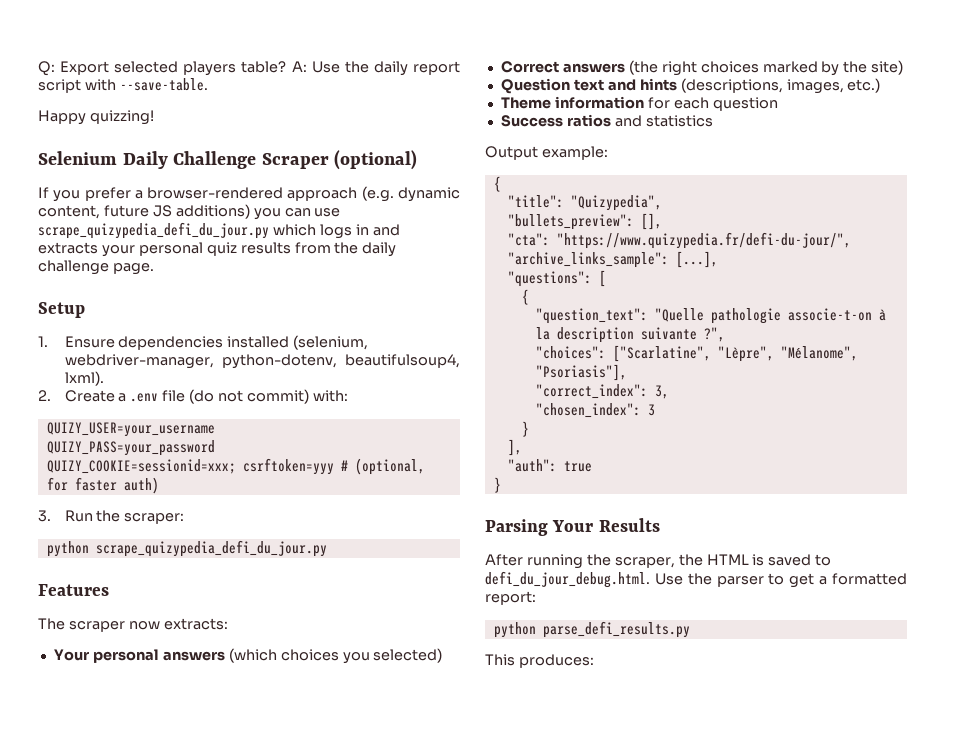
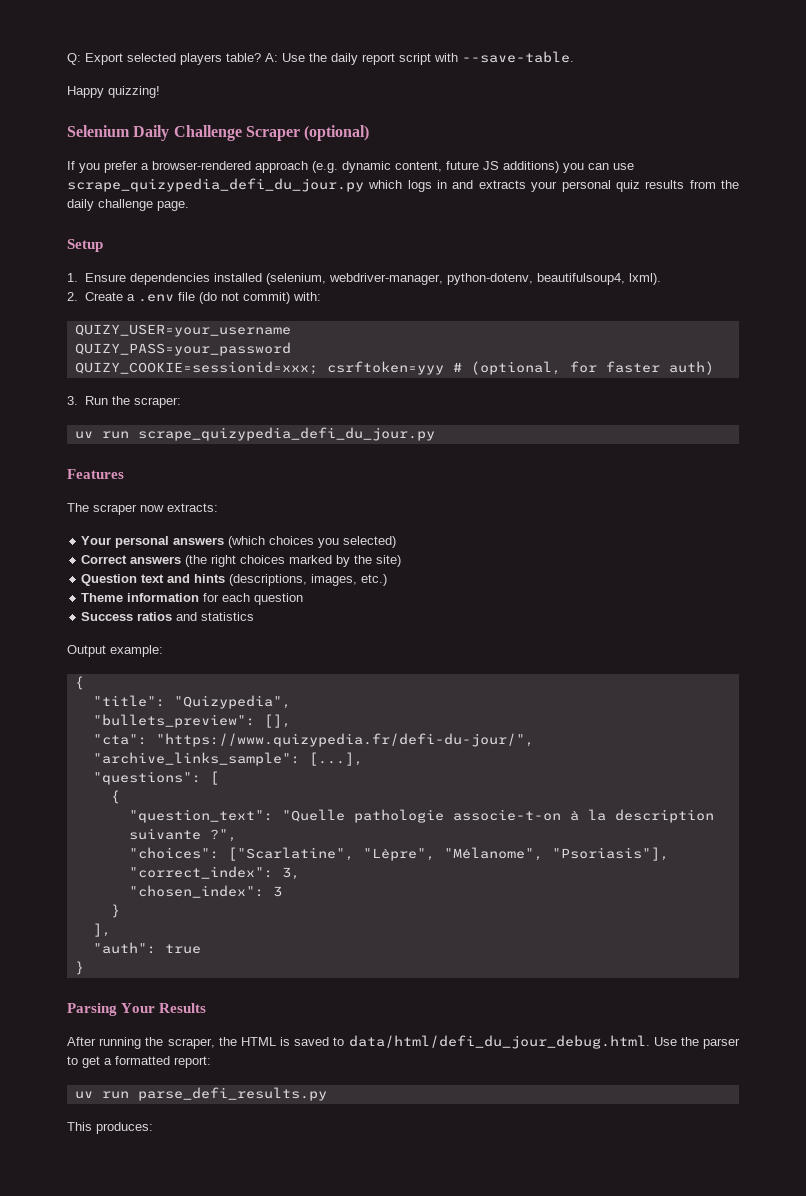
[46,541,89,557] python -> [74,431,129,439] uv run
[485,571,650,588] defi_du_jour_debug.html. -> [348,1035,650,1049] data/html/defi_du_jour_debug.html.
[493,622,536,638] python -> [74,1091,129,1099] uv run

